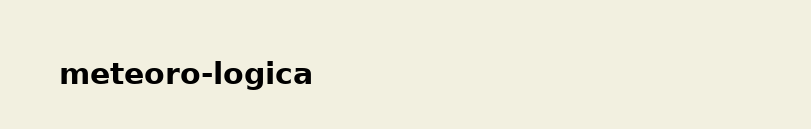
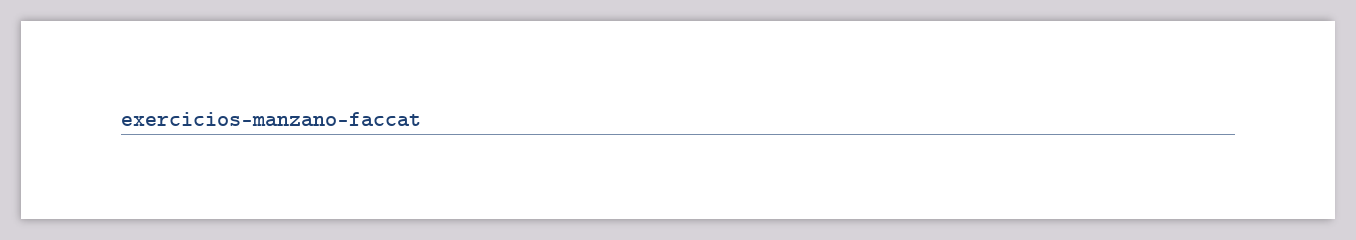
[59,61,313,90] meteoro-logica -> [121,112,421,127] exercicios-manzano-faccat

